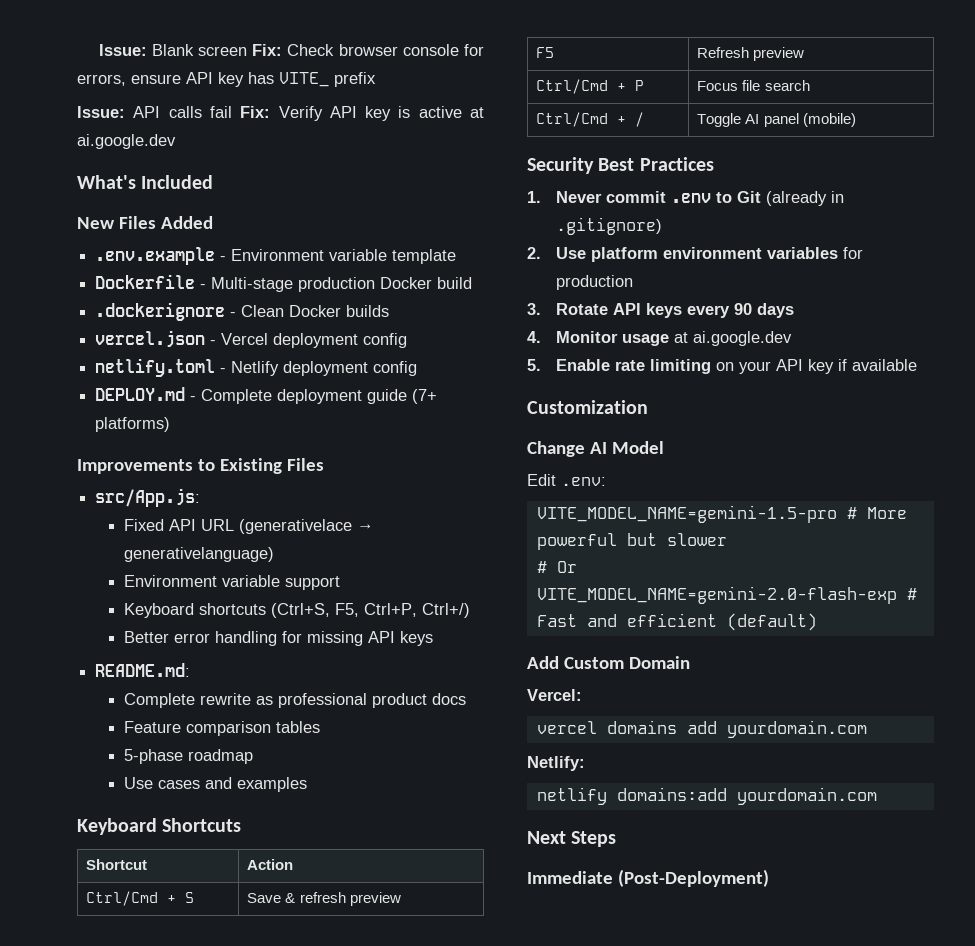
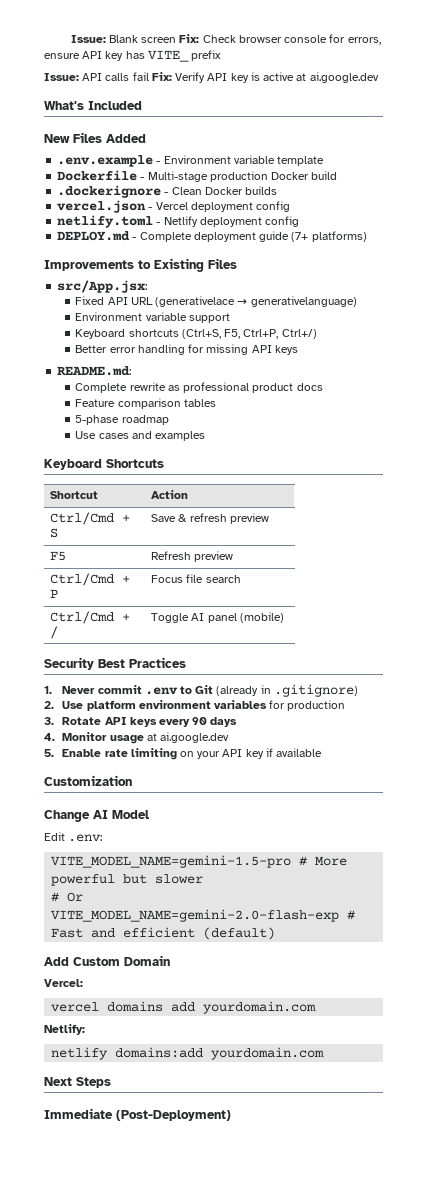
[95,488,201,507] src/App.js: -> [57,280,148,293] src/App.jsx:

